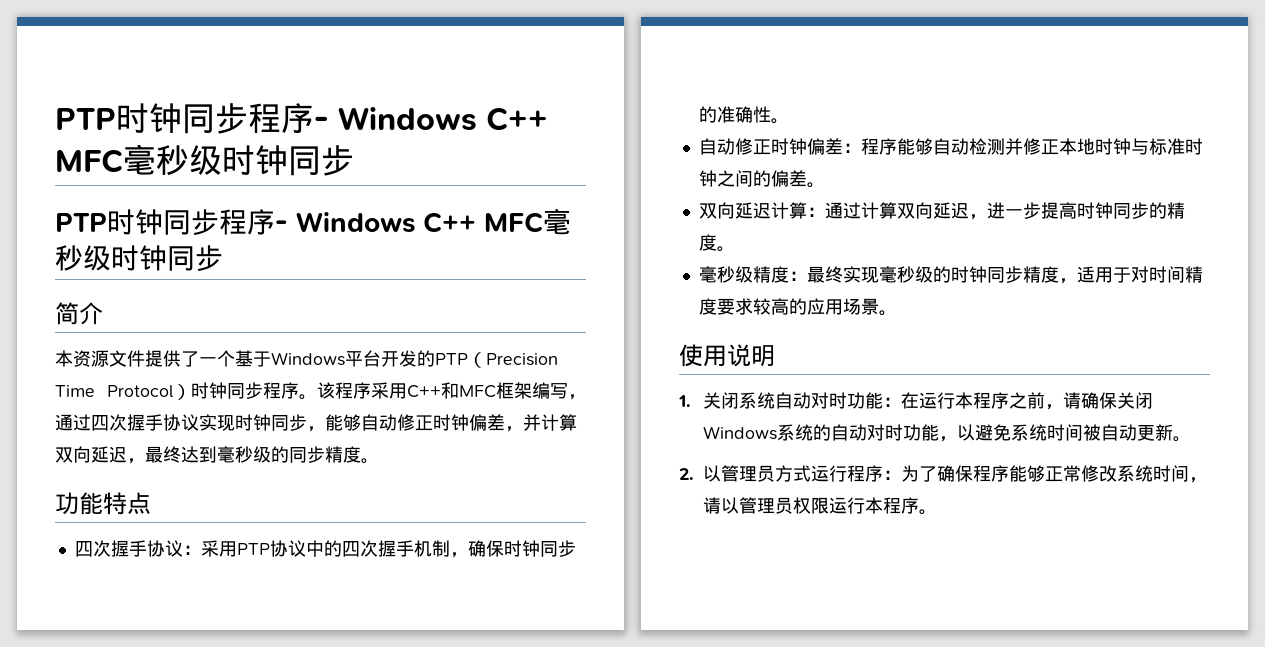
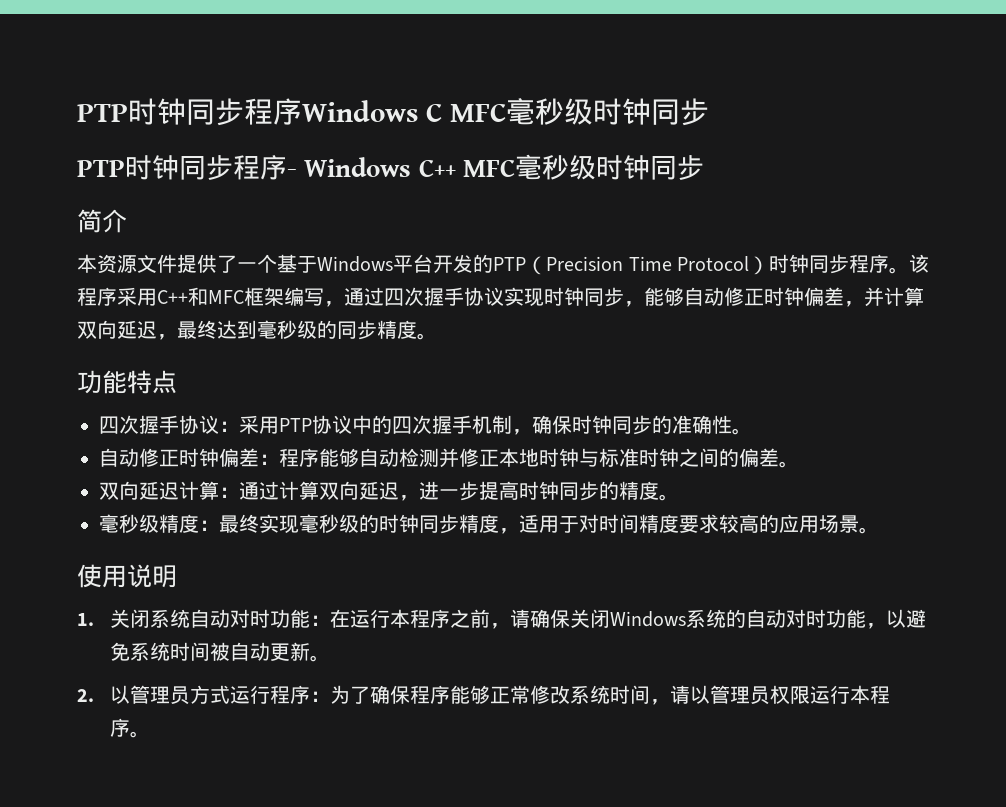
[55,103,548,134] PTP时钟同步程序- Windows C++ -> [77,98,442,126] PTP时钟同步程序Windows C

